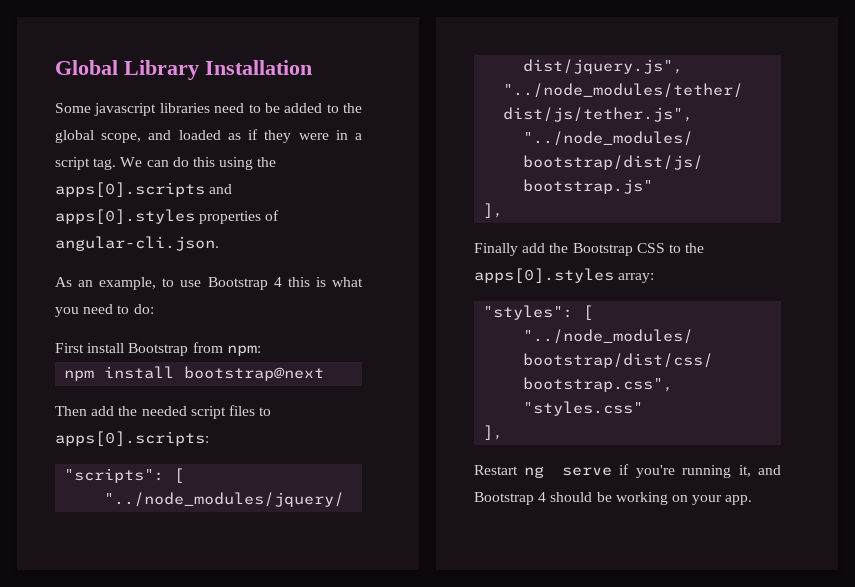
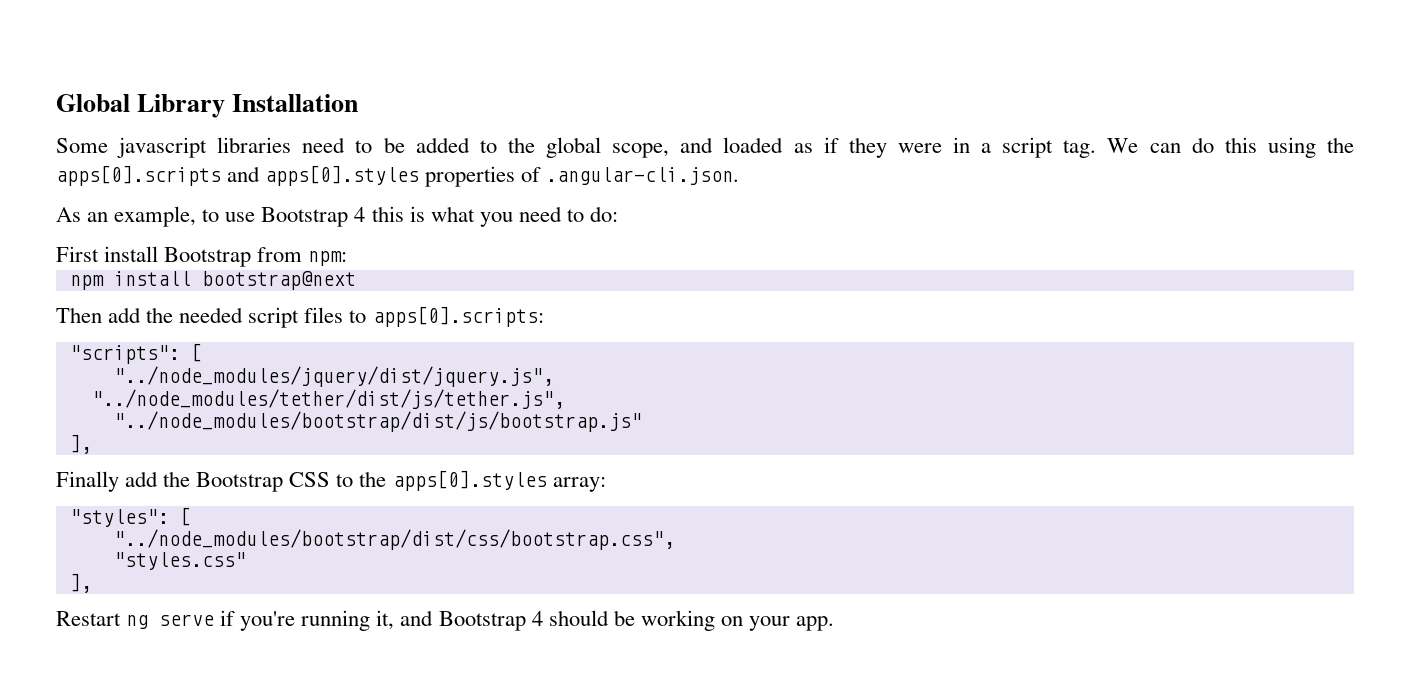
[55,236,219,251] angular-cli.json. -> [546,167,740,185] .angular-cli.json.

